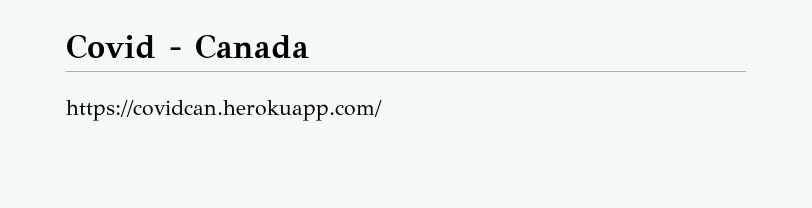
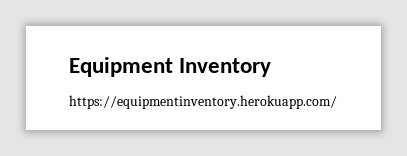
[66,34,309,59] [66,100,382,121] Covid - Canada // https://covidcan.herokuapp.com/ -> [69,57,272,77] [69,95,337,109] Equipment Inventory // https://equipmentinventory.herokuapp.com/

